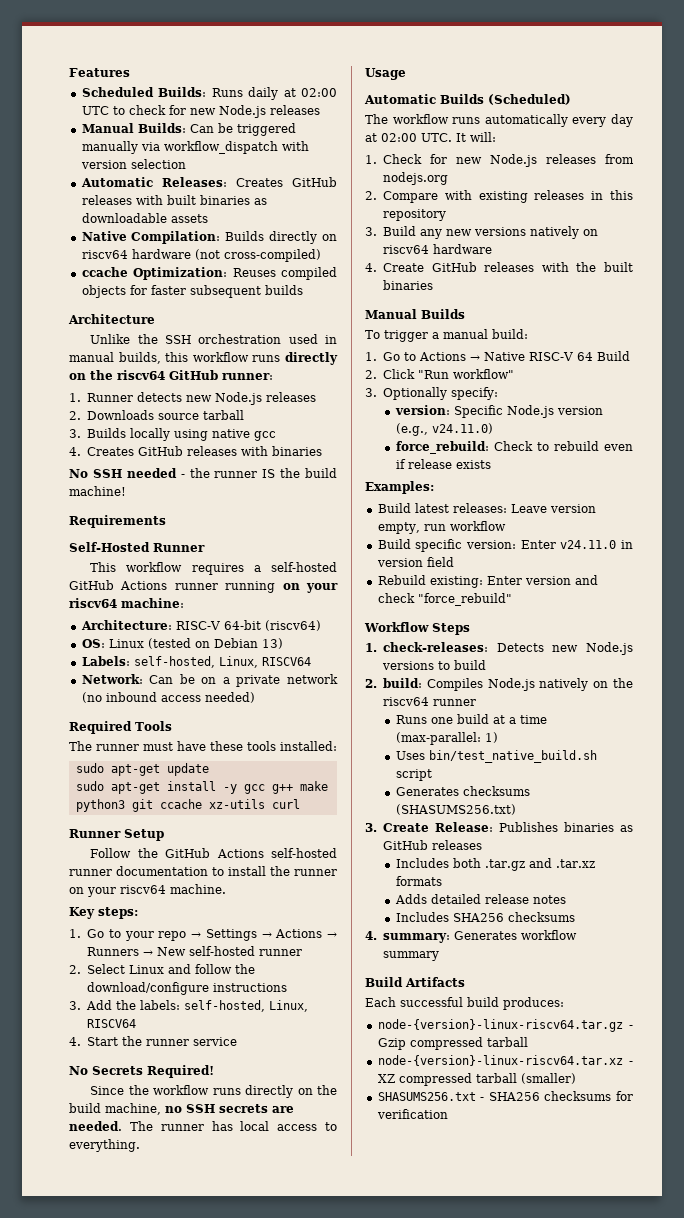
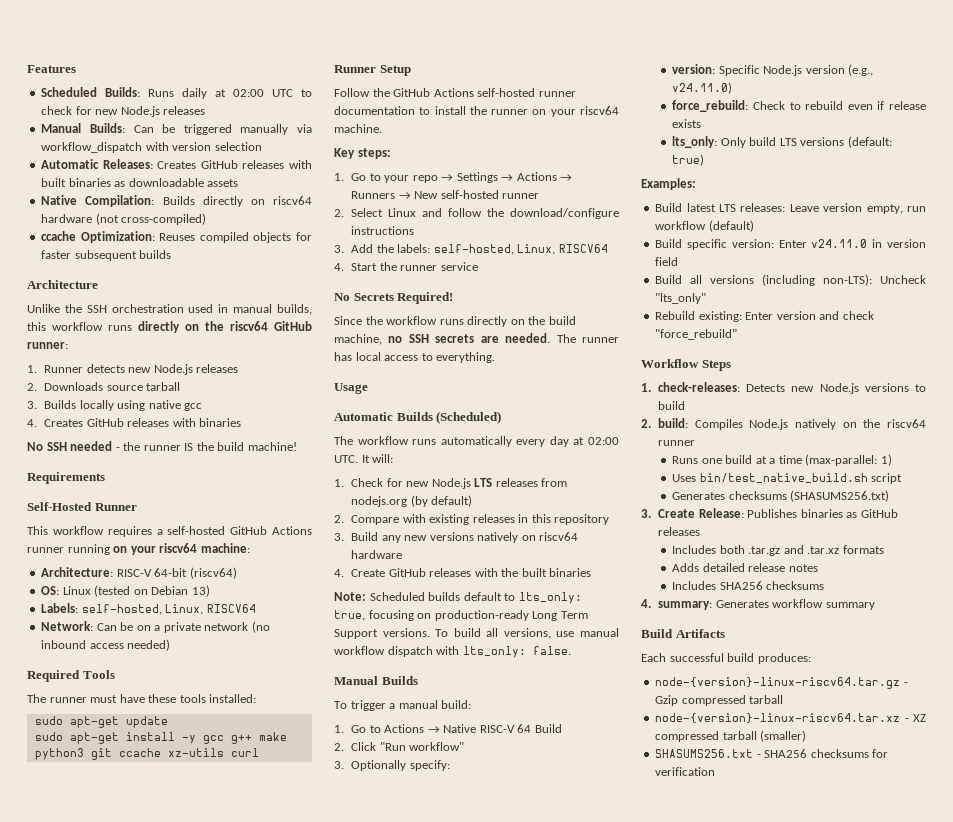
(538, 160) none -> [474,478,493,487] LTS
(449, 178) none -> [410,495,473,507] (by default)
(434, 285) none -> [334,592,582,604] [334,610,588,621] [334,628,619,639] [334,646,571,658] // Note: Scheduled builds default to lts_only: true, focusing on production-ready Long Term Support versions. To build all versions, use manual workflow dispatch with lts_only: false.
(491, 464) none -> [672,136,892,148] [672,154,705,166] // lts_only: Only build LTS versions (default: true)
(449, 508) none -> [719,204,737,212] LTS
(506, 526) none -> [708,220,754,232] (default)
(454, 562) none -> [655,274,926,286] [655,293,707,304] // Build all versions (including non-LTS): Uncheck "lts_only"

